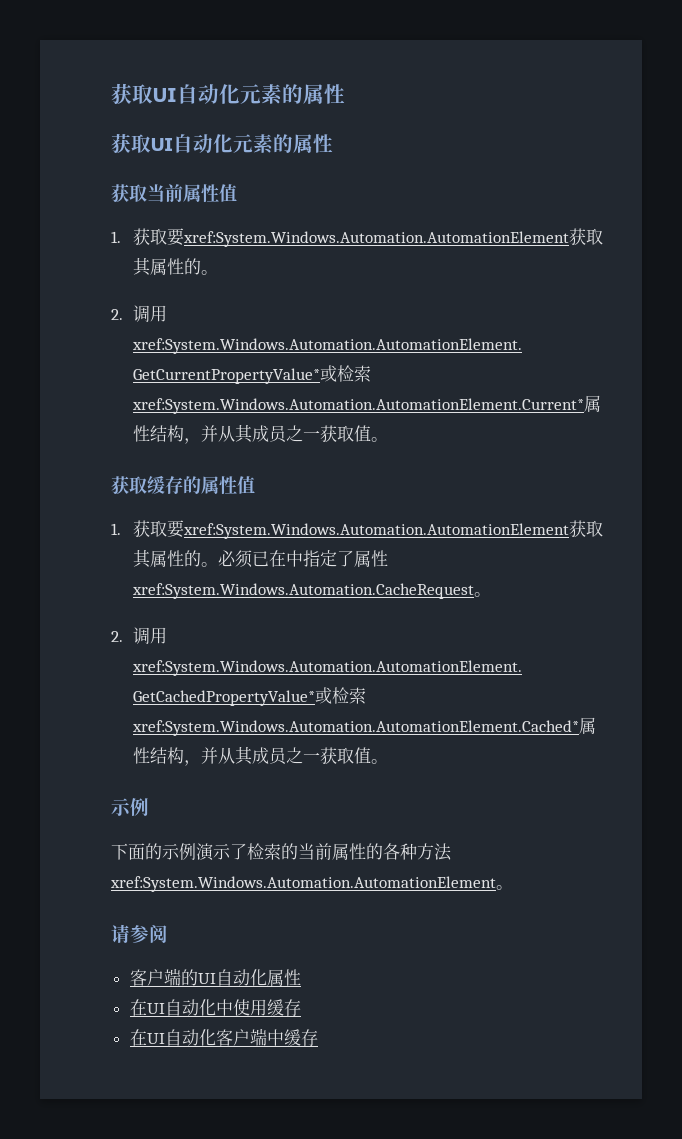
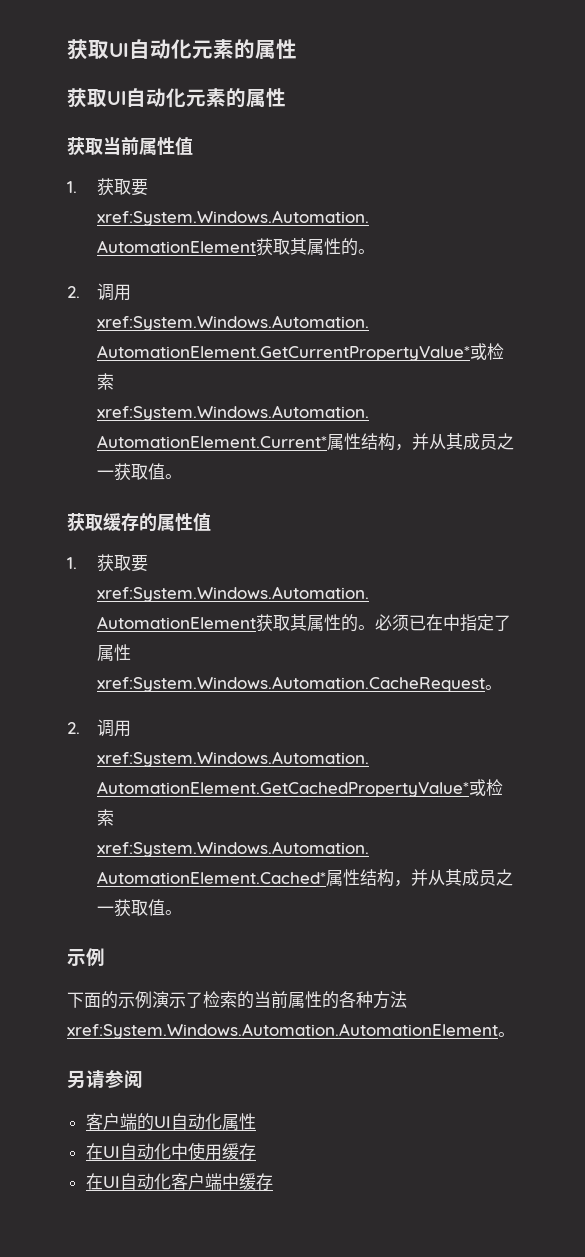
(513, 887) none -> [67,1070,86,1089] 另

